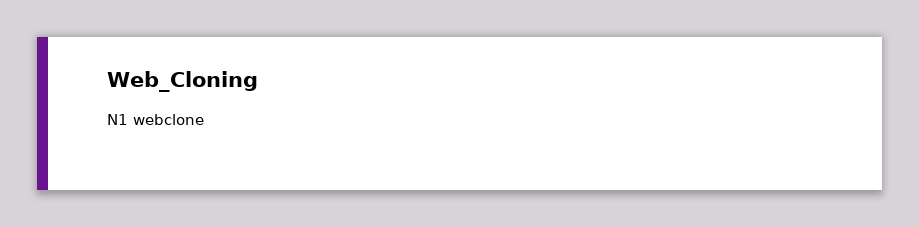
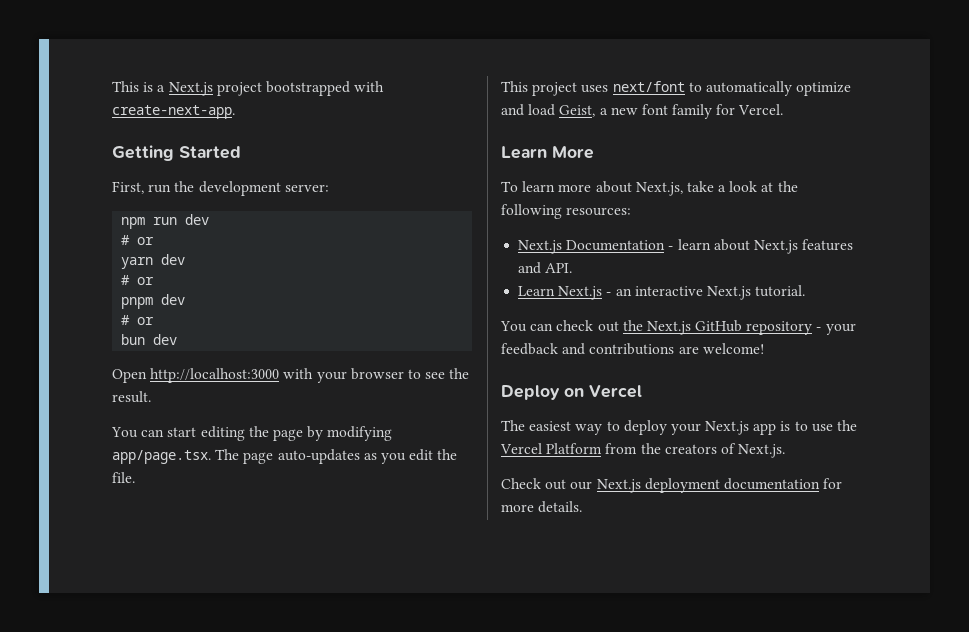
[107,71,258,92] [107,114,204,125] Web_Cloning // N1 webclone -> [112,81,385,96] [112,105,235,119] [112,145,241,161] [112,181,329,196] [121,214,210,229] [121,235,155,245] [121,254,186,269] [121,275,155,285] [121,294,186,309] [121,315,155,325] [121,334,178,345] [112,368,470,383] [112,391,151,403] [111,426,393,441] [112,449,458,464] [112,472,135,483] [501,81,852,96] [501,104,784,119] [501,146,594,159] [501,181,798,196] [501,204,632,219] [518,239,854,254] [518,262,573,274] [518,285,806,300] [500,320,856,335] [501,343,764,355] [501,385,642,400] [501,420,858,435] [500,443,786,458] [501,478,843,493] [501,501,583,513] This is a Next.js project bootstrapped with create-next-app. // Getting Started // First, run the development server: // npm run dev // # or // yarn dev // # or // pnpm dev // # or // bun dev // Open http://localhost:3000 with your browser to see the result. // You can start editing the page by modifying app/page.tsx. The page auto-updates as you edit the file. // This project uses next/font to automatically optimize and load Geist, a new font family for Vercel. // Learn More // To learn more about Next.js, take a look at the following resources: // Next.js Documentation - learn about Next.js features and API. // Learn Next.js - an interactive Next.js tutorial. // You can check out the Next.js GitHub repository - your feedback and contributions are welcome! // Deploy on Vercel // The easiest way to deploy your Next.js app is to use the Vercel Platform from the creators of Next.js. // Check out our Next.js deployment documentation for more details.

